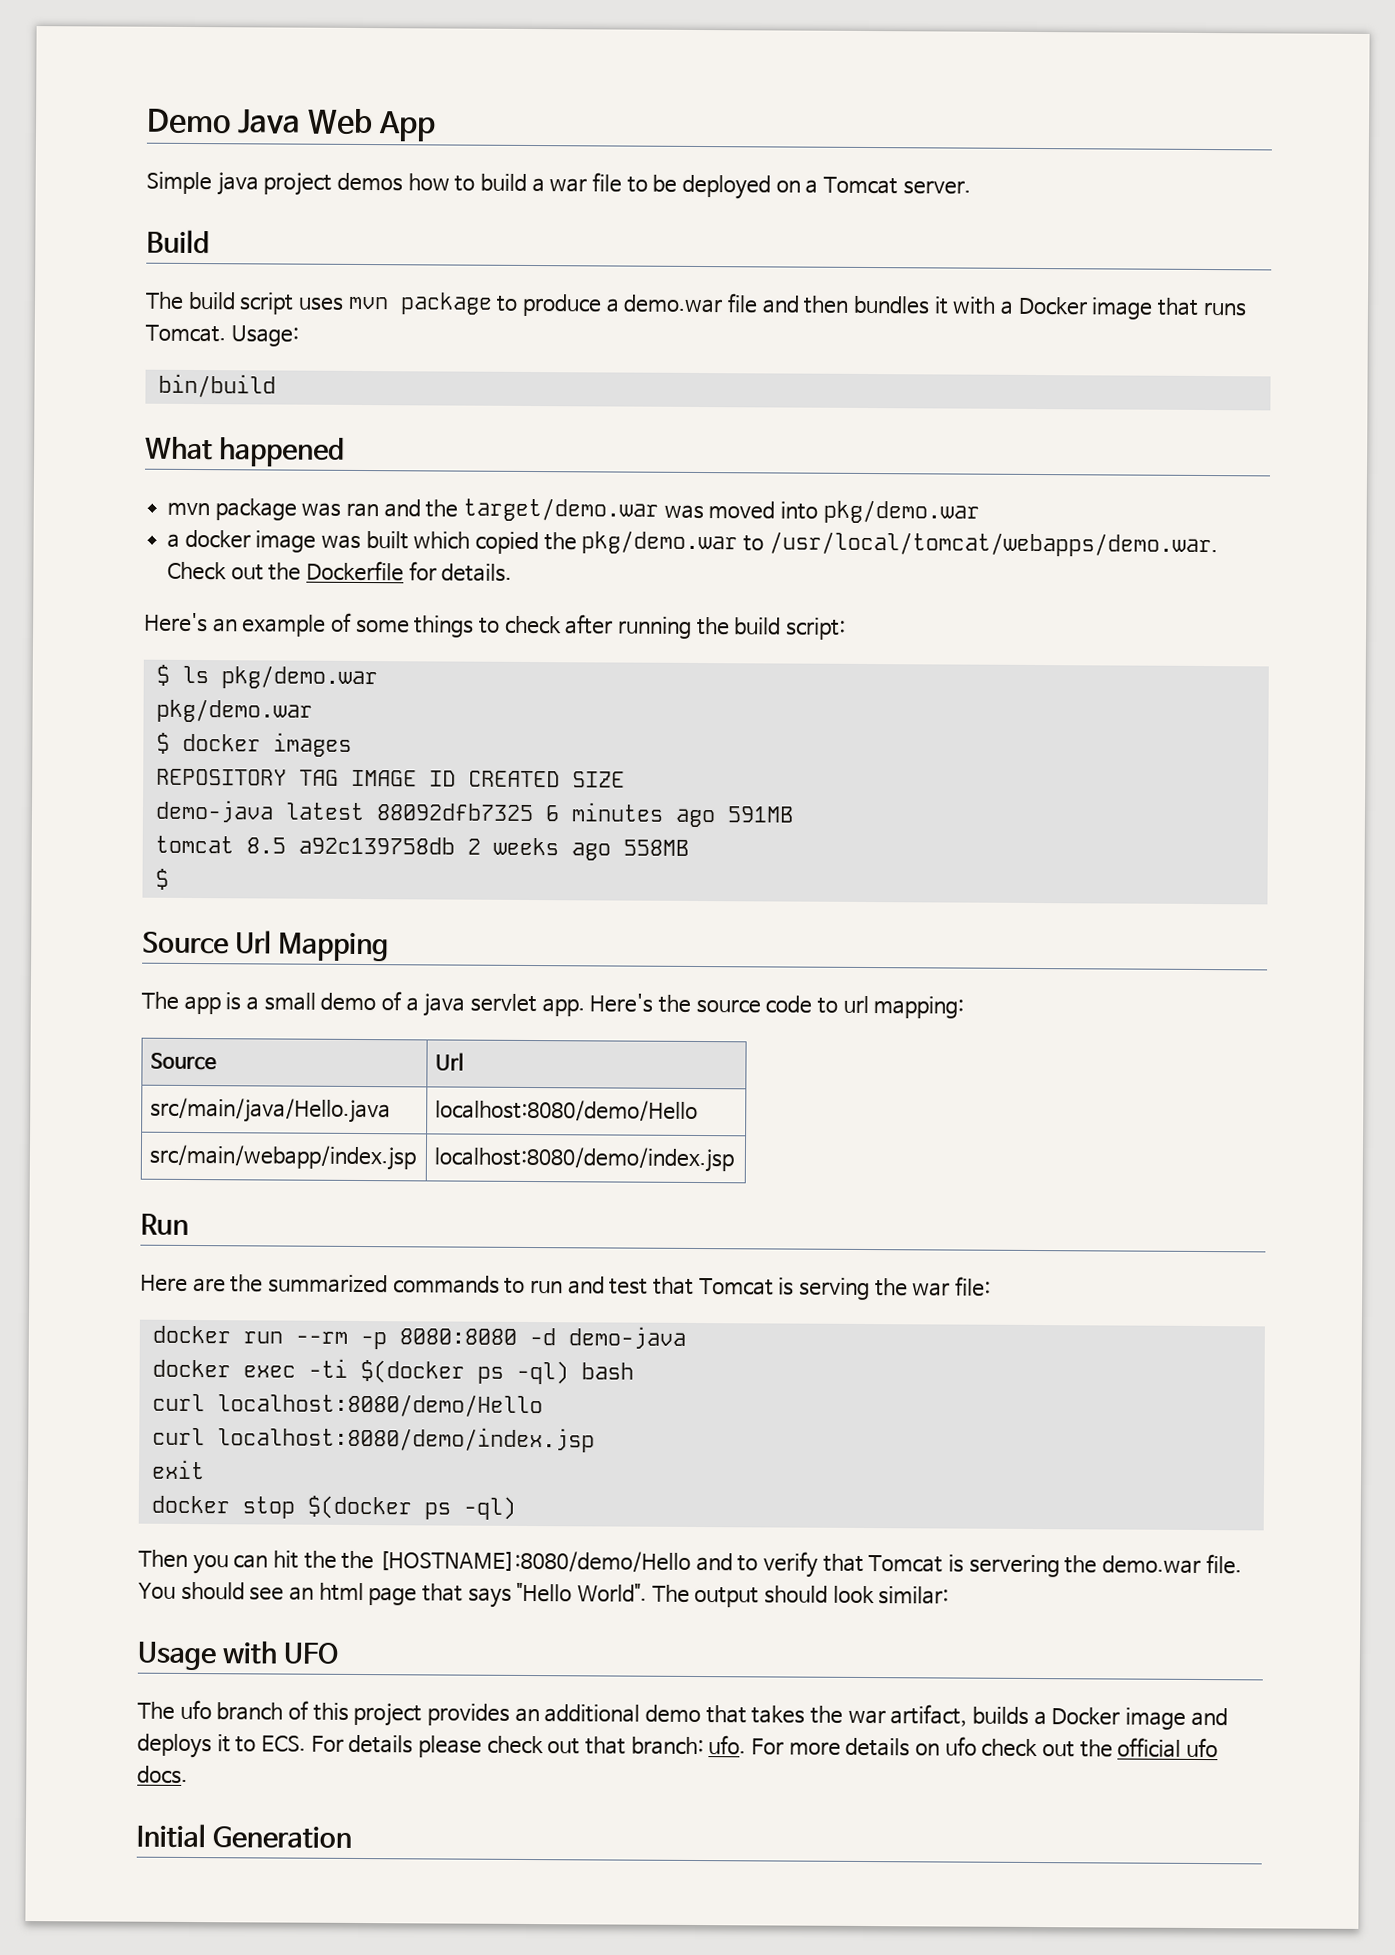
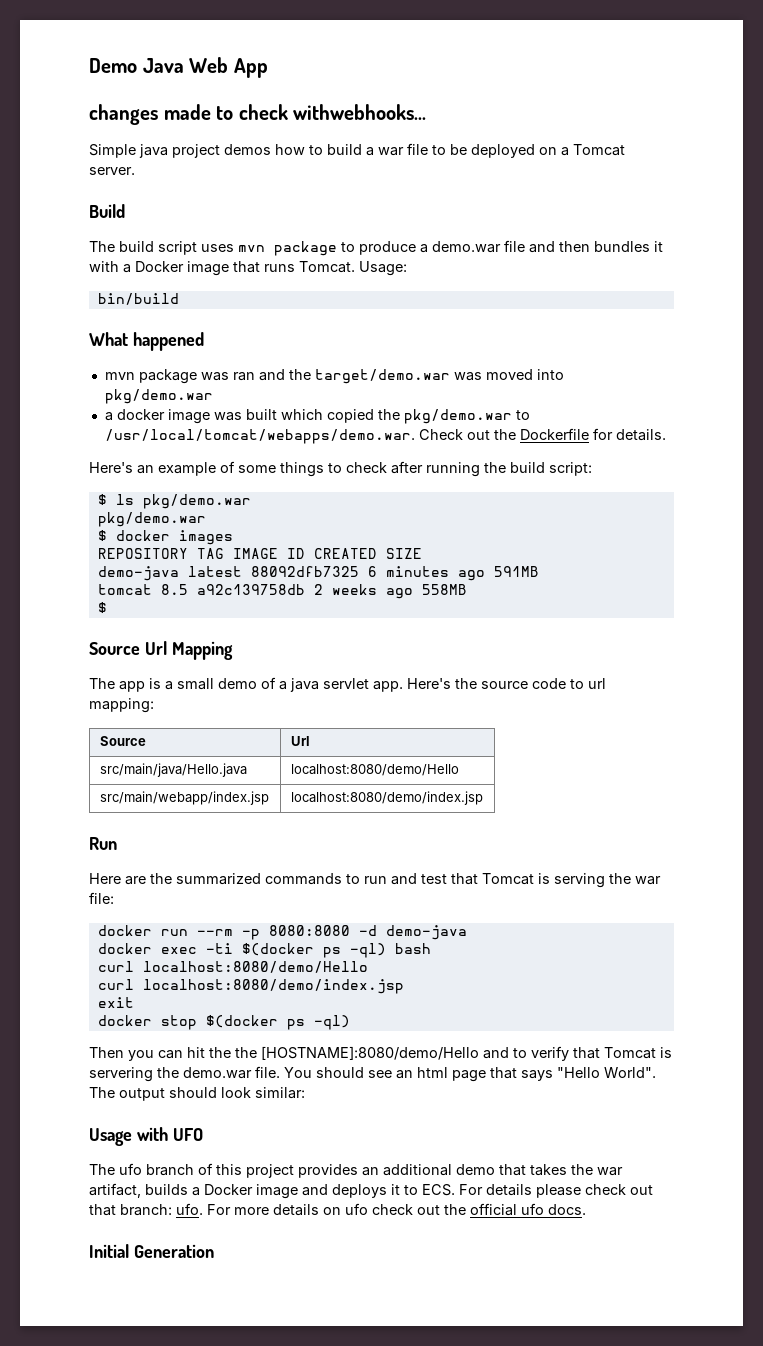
(436, 126) none -> [89,104,427,125] // changes made to check withwebhooks...

